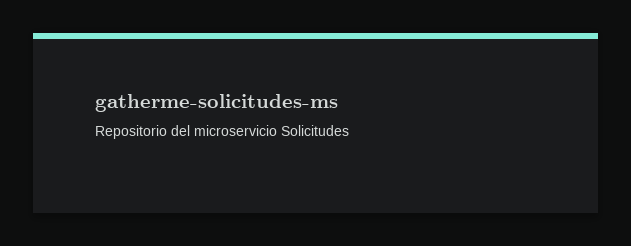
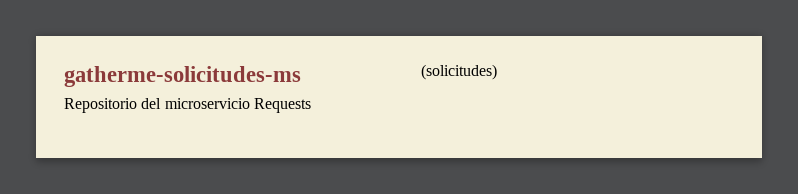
[281,125,349,136] Solicitudes -> [253,98,311,113] [421,64,497,80] Requests (solicitudes)

